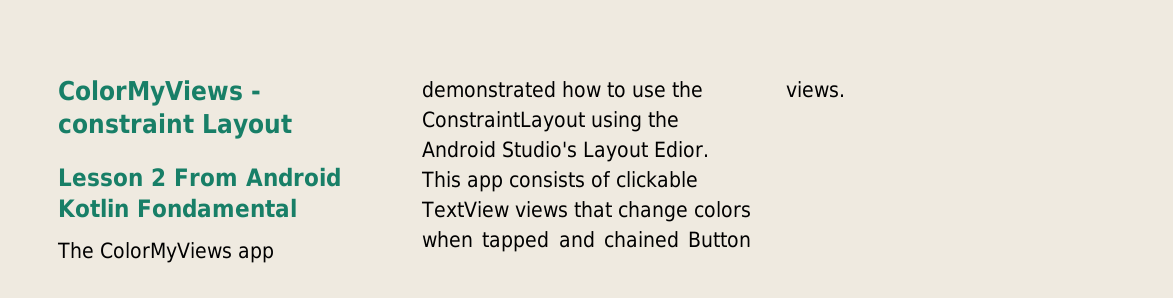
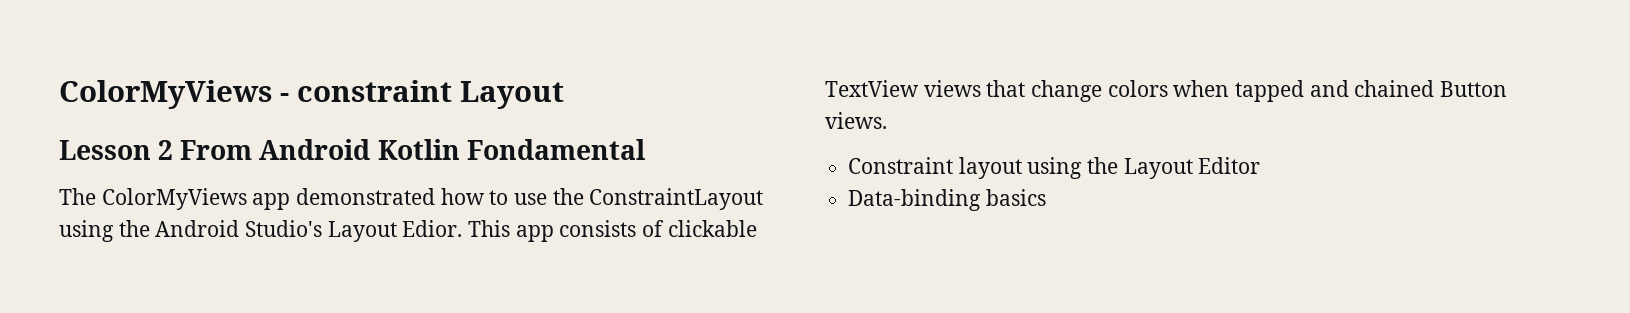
(845, 89) none -> [848,157,1261,179] [848,189,1046,211] // Constraint layout using the Layout Editor // Data-binding basics

